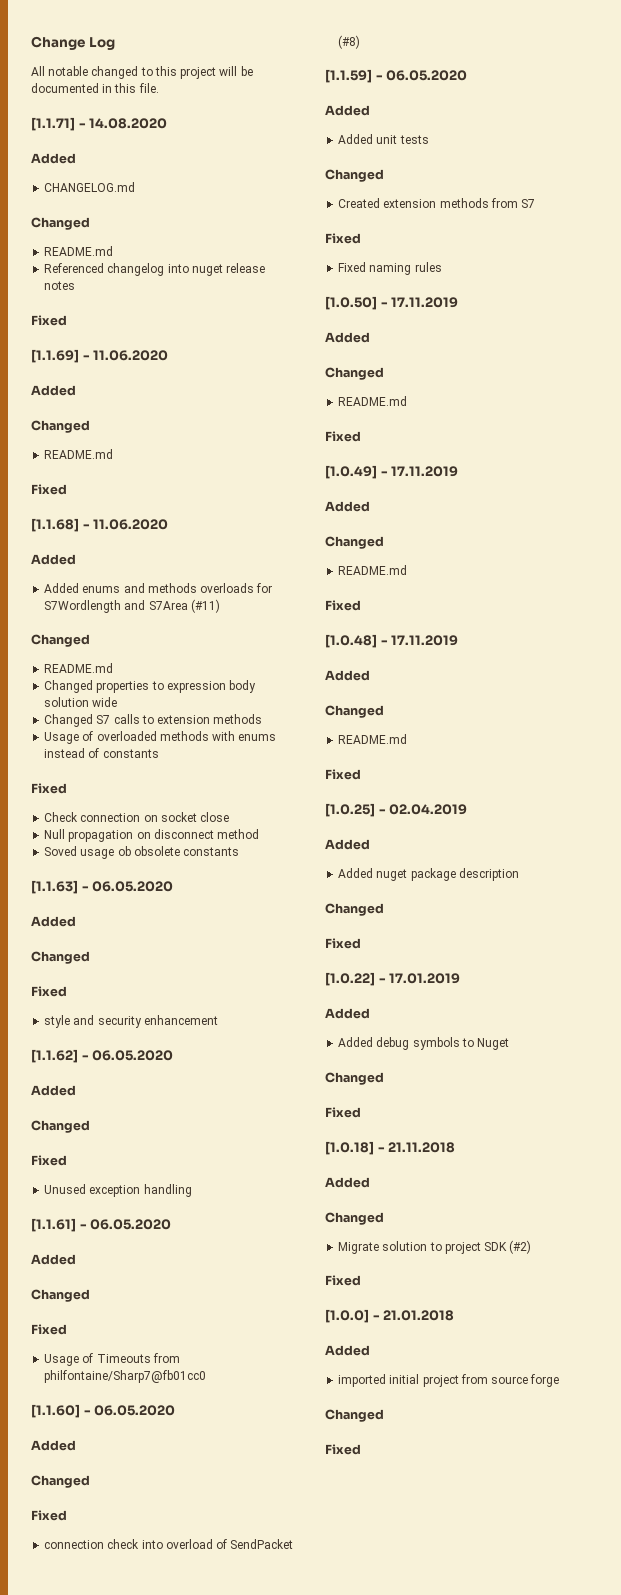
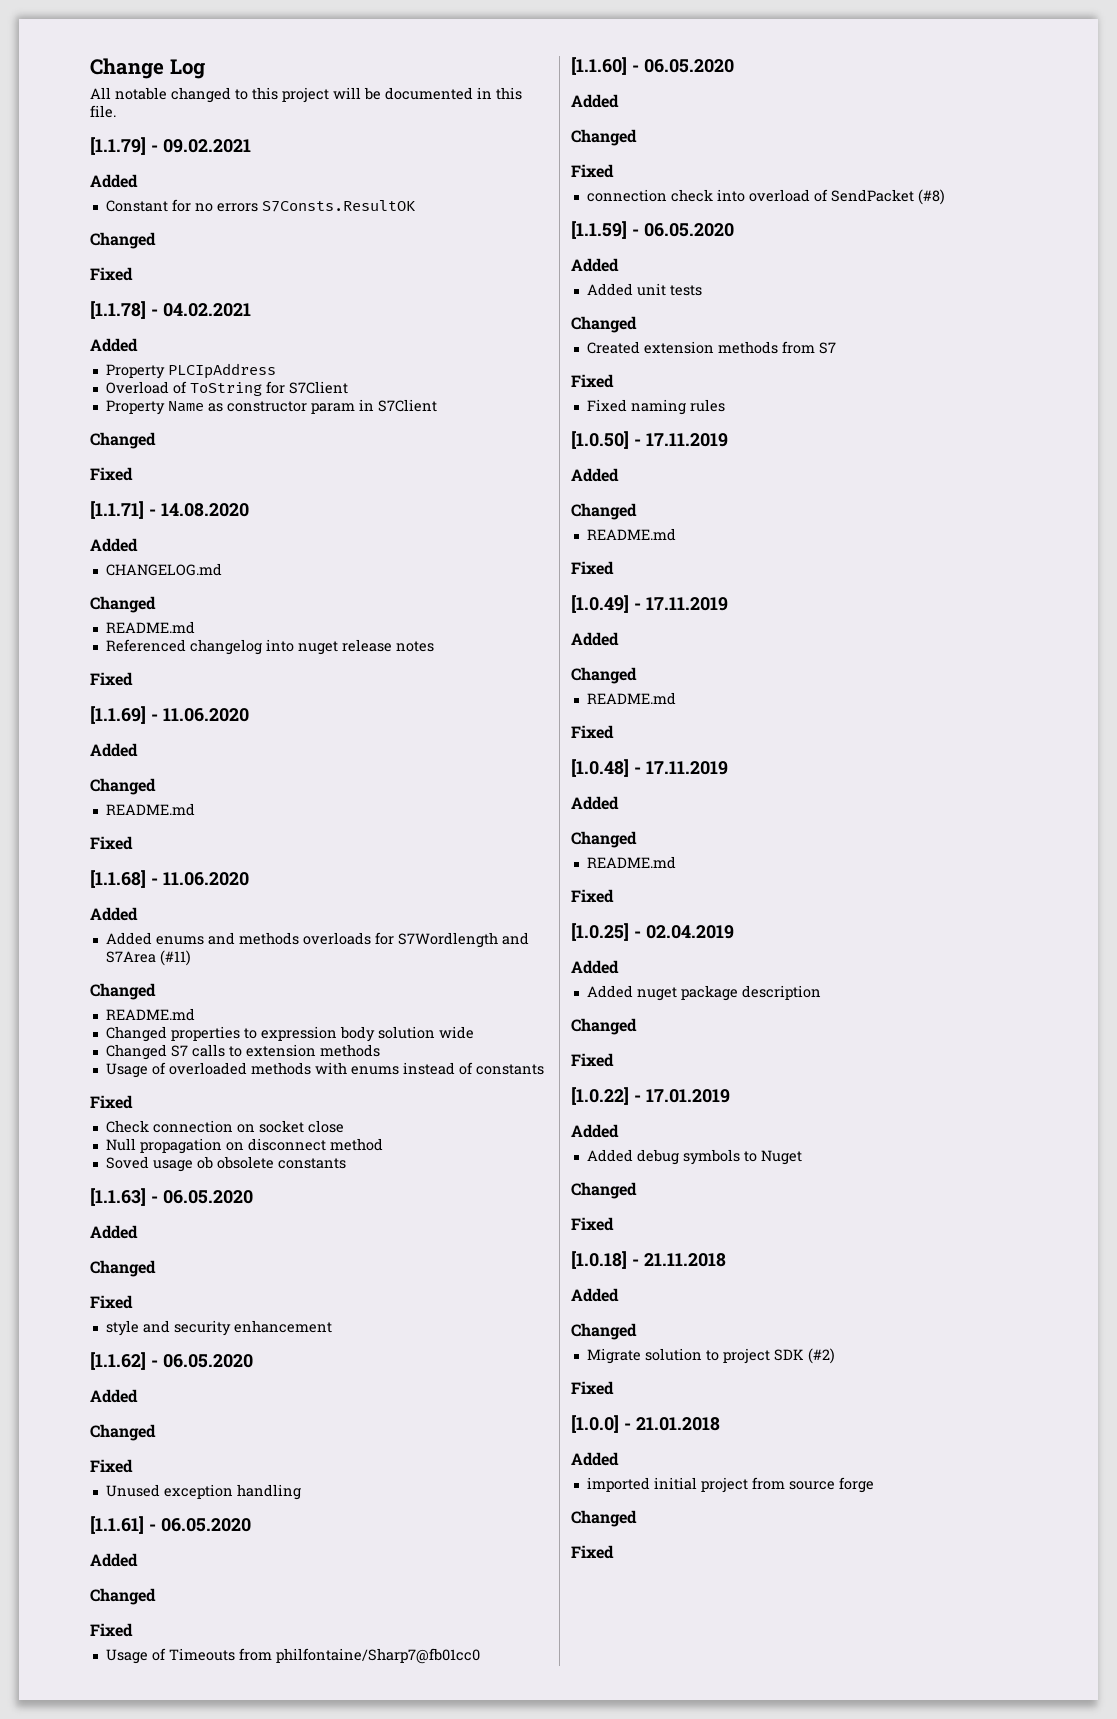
(159, 88) none -> [90,137,251,155] [90,174,138,188] [105,199,416,212] [90,232,156,249] [90,267,133,281] [90,301,251,319] [90,338,138,352] [105,363,276,379] [105,381,348,396] [105,399,437,415] [90,432,156,449] [90,467,133,481] // [1.1.79] - 09.02.2021 // Added // Constant for no errors S7Consts.ResultOK // Changed // Fixed // [1.1.78] - 04.02.2021 // Added // Property PLCIpAddress // Overload of ToString for S7Client // Property Name as constructor param in S7Client // Changed // Fixed

